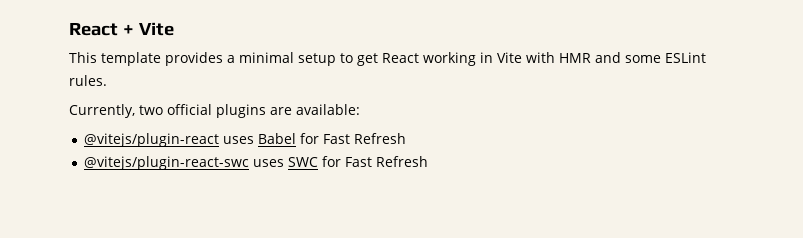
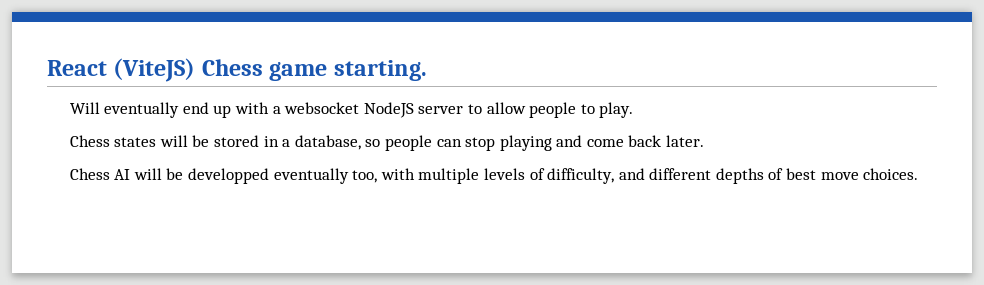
[69,22,174,36] [69,52,706,66] [69,75,107,86] [69,104,360,118] [83,133,406,147] [83,156,428,170] React + Vite // This template provides a minimal setup to get React working in Vite with HMR and some ESLint rules. // Currently, two official plugins are available: // @vitejs/plugin-react uses Babel for Fast Refresh // @vitejs/plugin-react-swc uses SWC for Fast Refresh -> [47,58,427,82] [69,102,634,118] [69,135,705,151] [69,168,919,184] React (ViteJS) Chess game starting. // Will eventually end up with a websocket NodeJS server to allow people to play. // Chess states will be stored in a database, so people can stop playing and come back later. // Chess AI will be developped eventually too, with multiple levels of difficulty, and different depths of best move choices.

